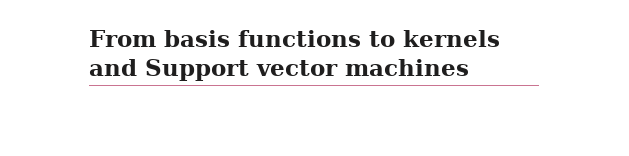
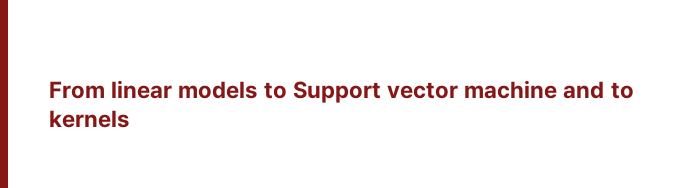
[164,30,500,47] [89,59,469,81] basis functions to kernels and Support vector machines -> [111,80,634,103] [49,110,129,128] linear models to Support vector machine and to kernels

